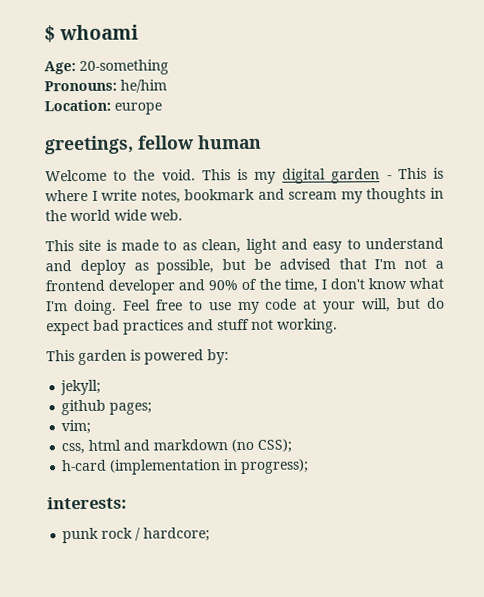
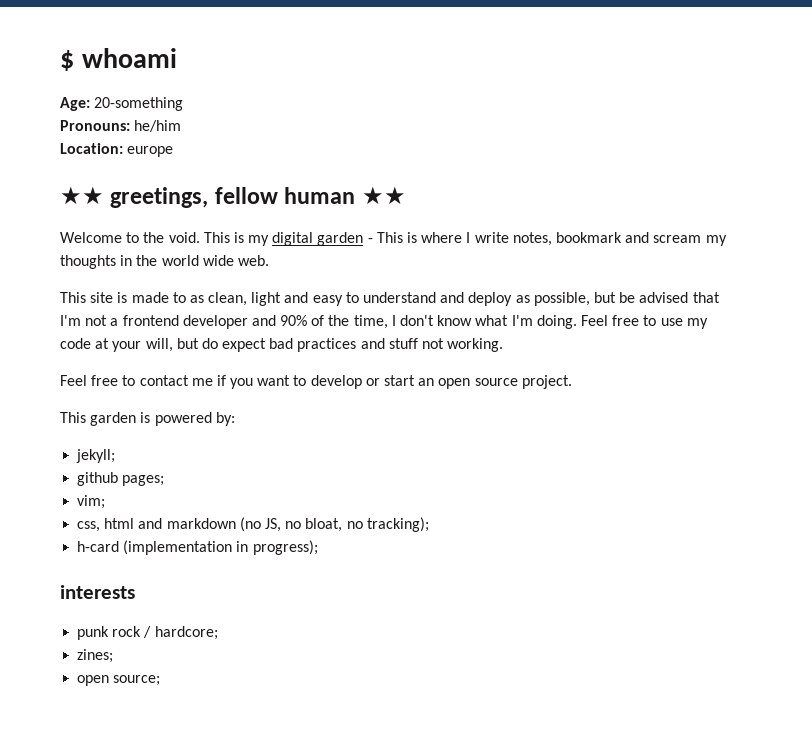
(162, 108) none -> [60,186,104,205] ★★
(262, 142) none -> [361,186,406,205] ★★
(338, 326) none -> [60,375,572,389] // Feel free to contact me if you want to develop or start an open source project.
[257,438,293,453] CSS); -> [264,517,429,532] JS, no bloat, no tracking);
[47,496,127,510] interests: -> [60,585,135,599] interests
(211, 534) none -> [77,649,114,663] [77,675,161,686] // zines; // open source;

